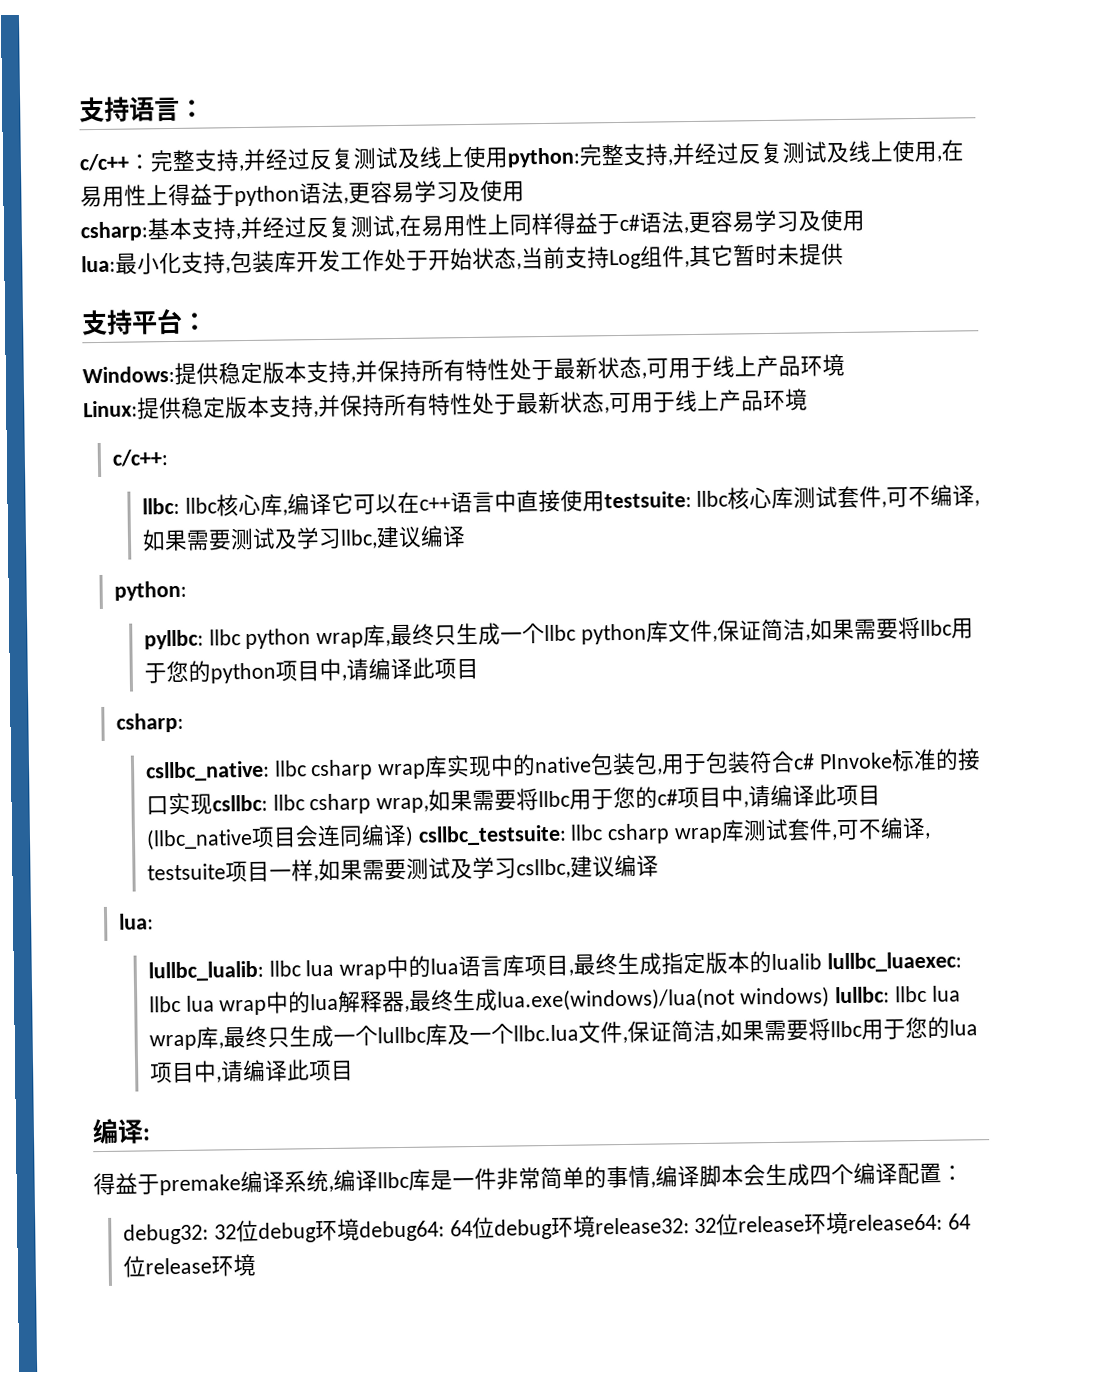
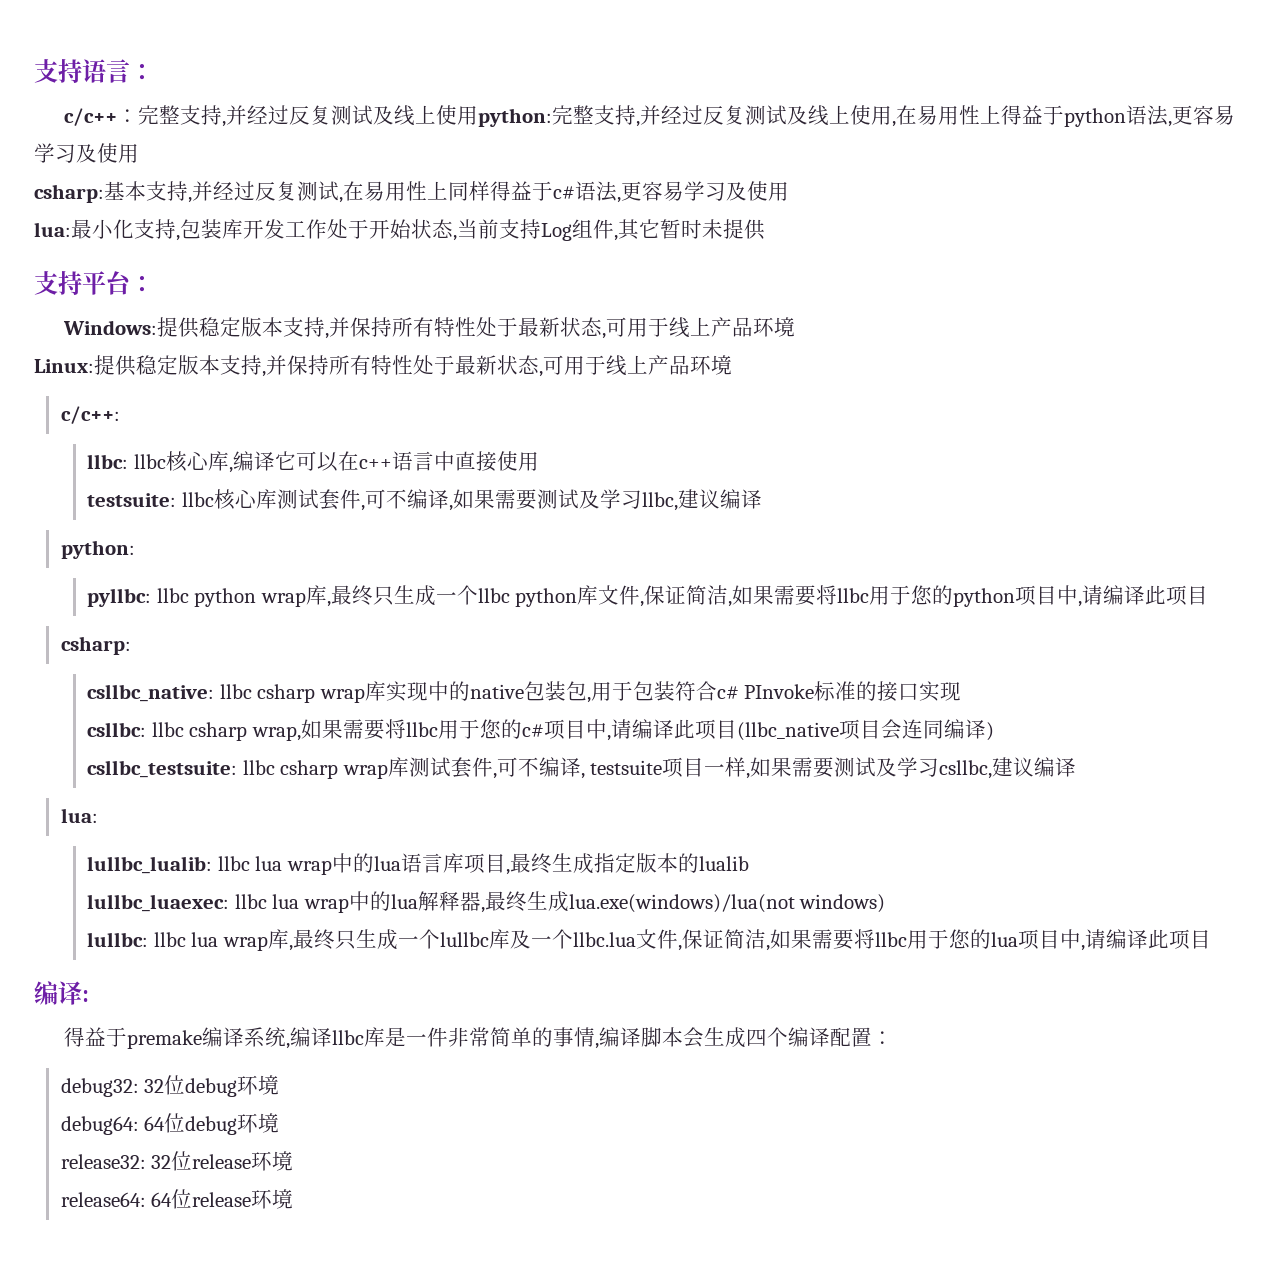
(605, 501) none -> (539, 461) //
(213, 804) none -> (962, 691) //
(414, 836) none -> (994, 731) //
(823, 961) none -> (749, 863) //
(831, 997) none -> (886, 903) //
(360, 1229) none -> (280, 1085) //
(596, 1226) none -> (280, 1123) //
(850, 1223) none -> (294, 1161) //

